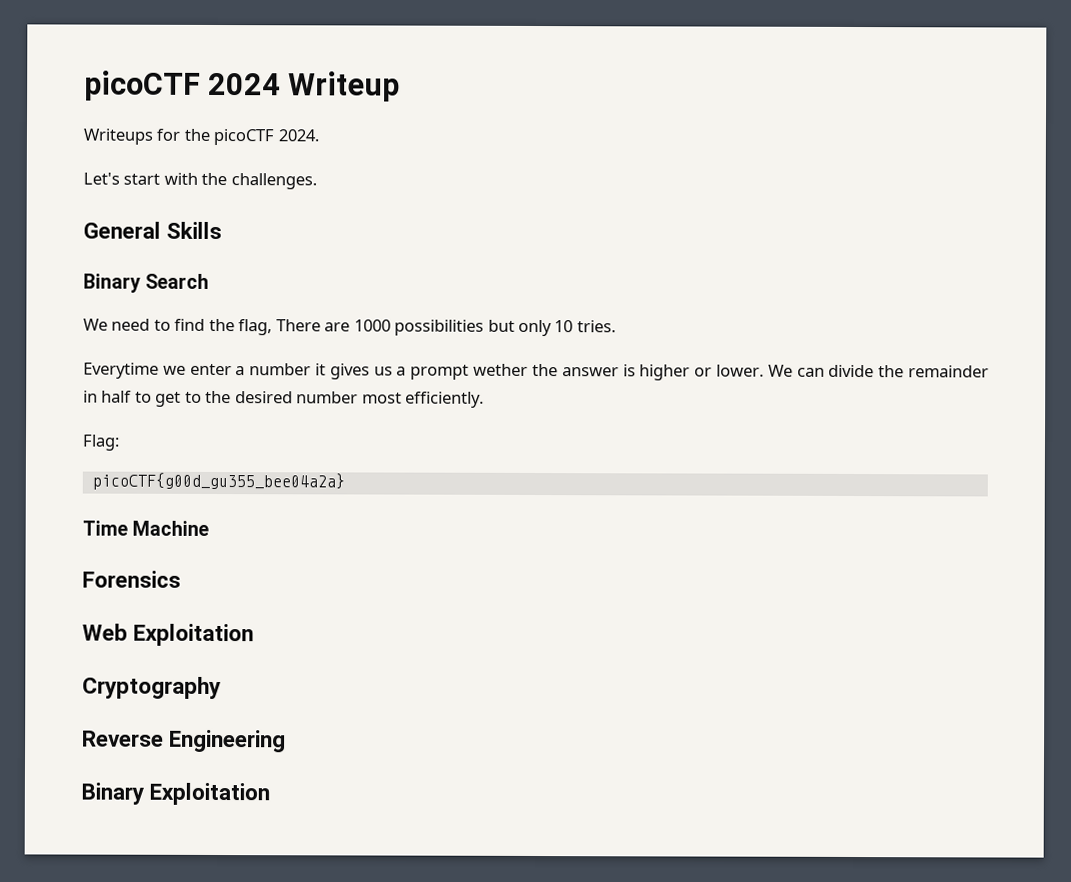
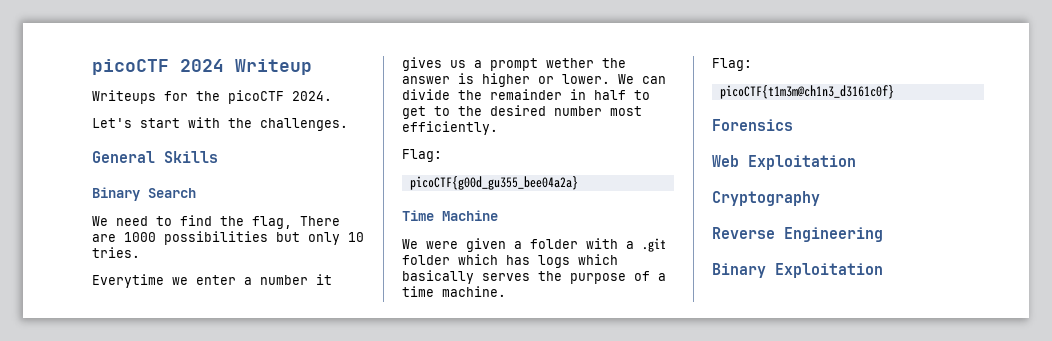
(210, 528) none -> [402,238,666,252] [402,254,618,268] [402,270,666,284] [402,286,506,297] [712,58,752,71] [719,85,894,99] // We were given a folder with a .git folder which has logs which basically serves the purpose of a time machine. // Flag: // picoCTF{t1m3m@ch1n3_d3161c0f}

